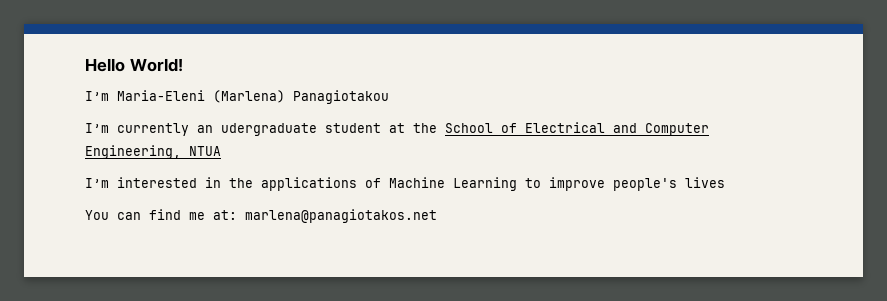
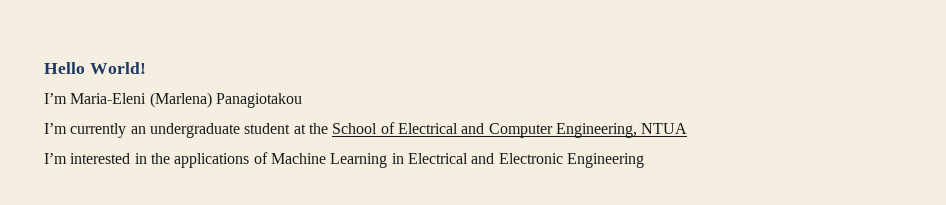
[221,123,317,136] udergraduate -> [149,123,240,138] undergraduate
[525,177,725,191] [85,209,437,223] to improve people's lives // You can find me at: marlena@panagiotakos.net -> [391,153,644,168] in Electrical and Electronic Engineering

